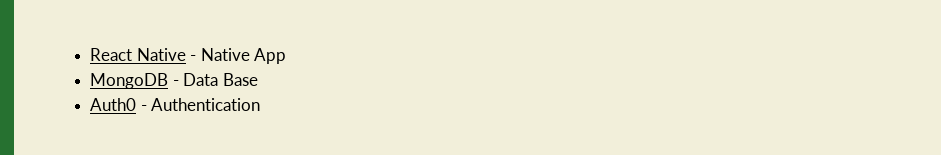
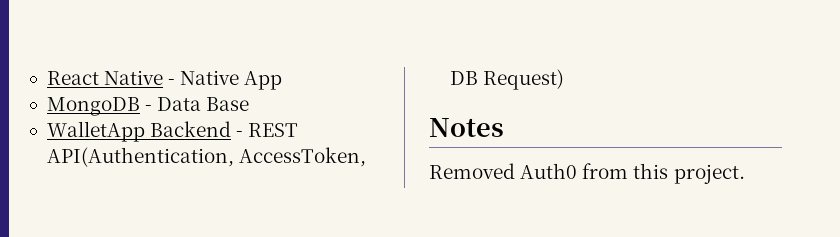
[90,98,261,111] Auth0 - Authentication -> [46,121,299,142] [46,147,367,167] [449,69,565,90] [429,118,504,137] [429,163,745,184] WalletApp Backend - REST API(Authentication, AccessToken, DB Request) // Notes // Removed Auth0 from this project.

